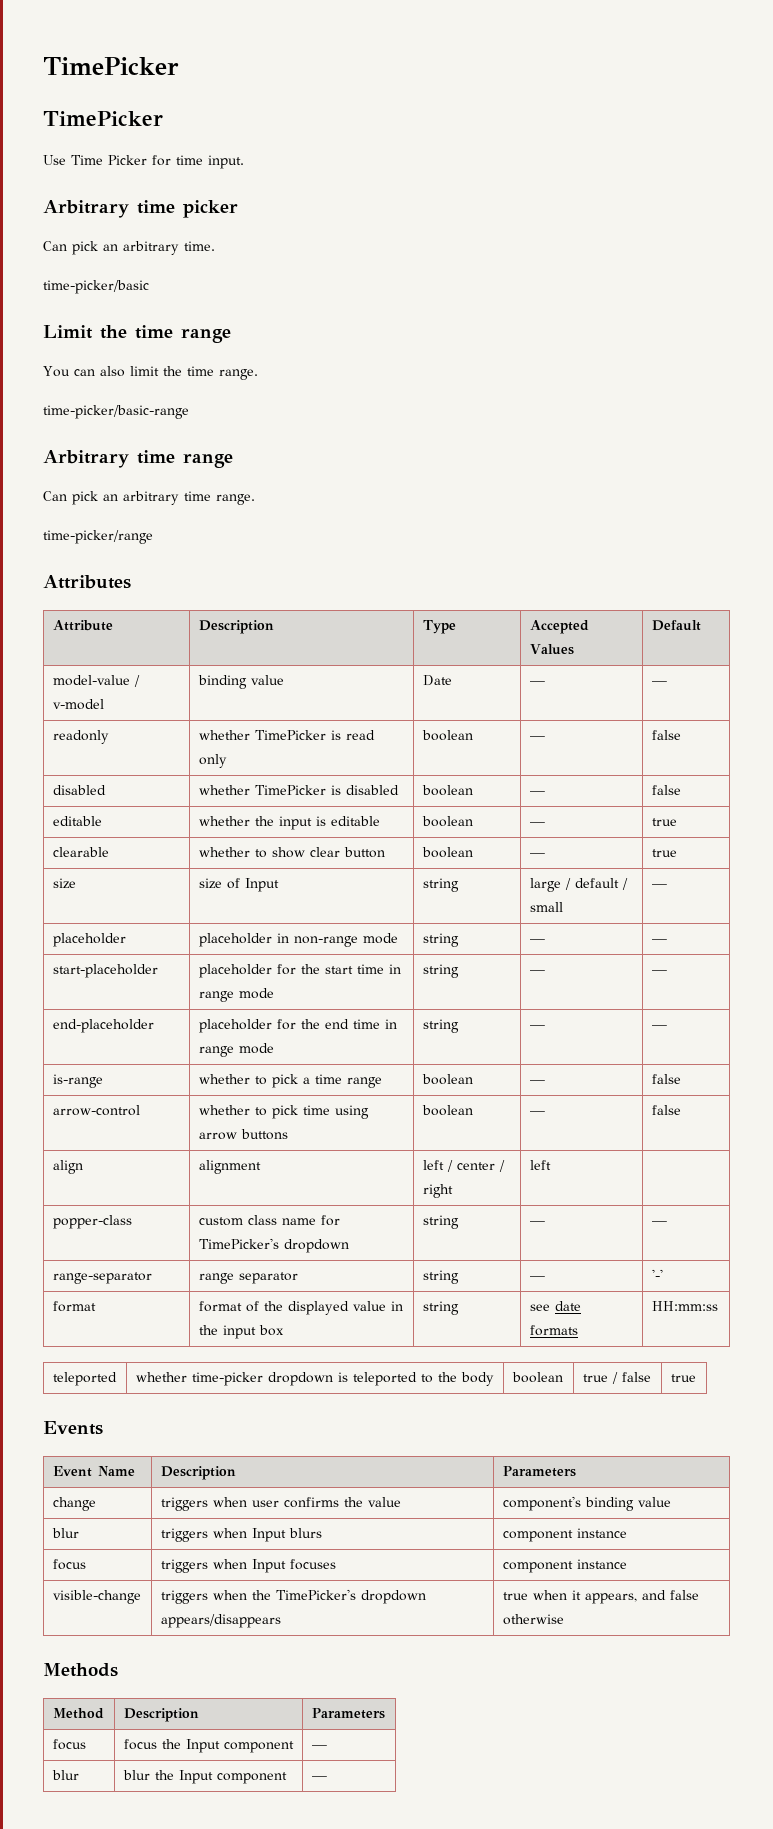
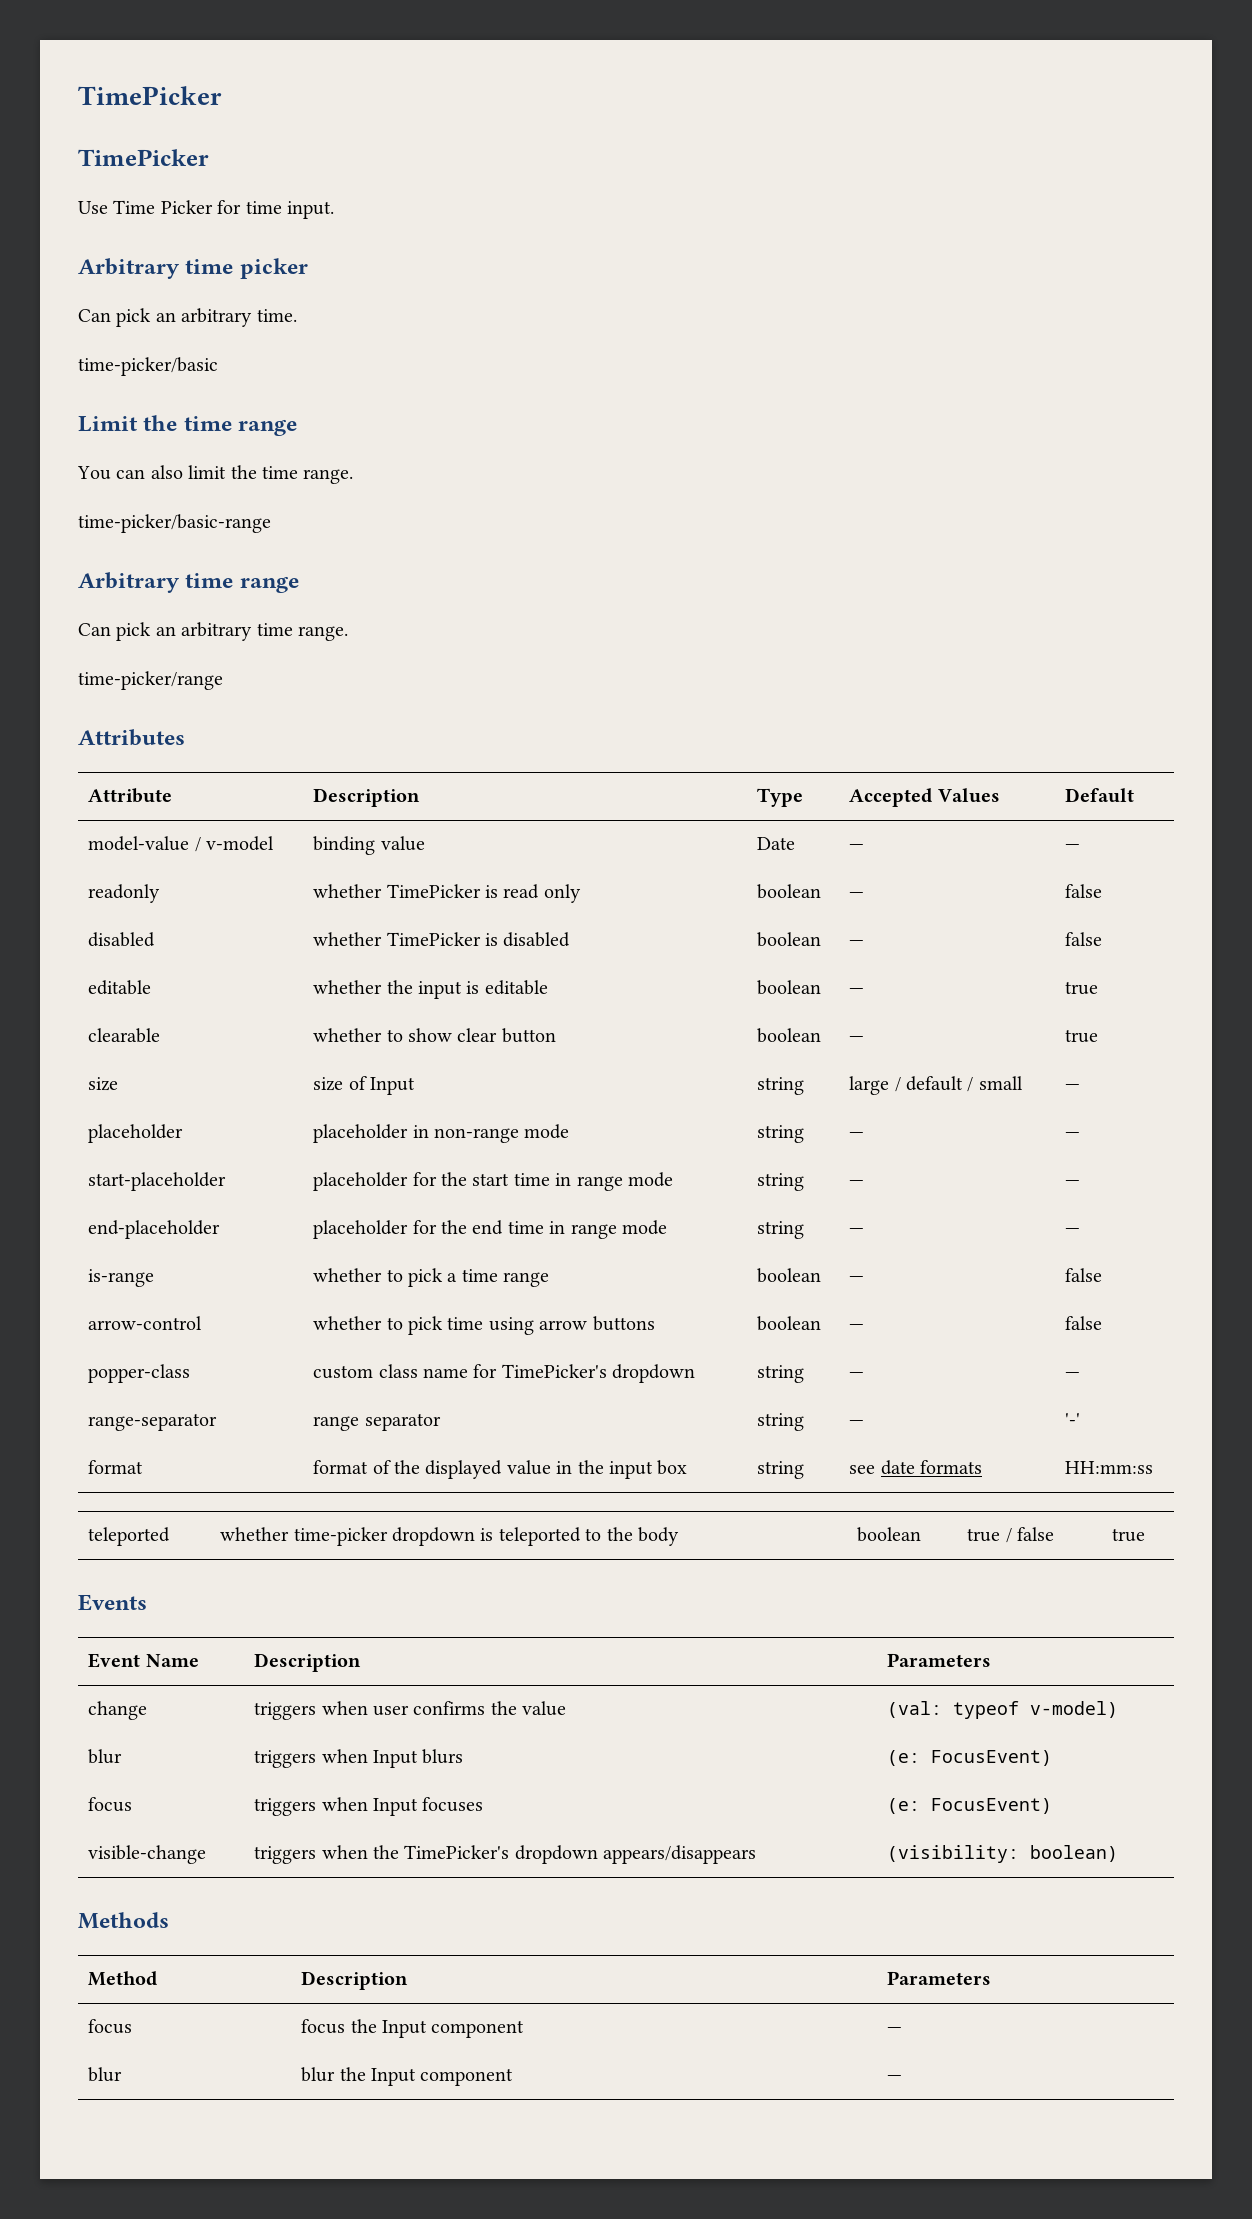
[52,1160,83,1174] [198,1160,261,1174] [422,1160,505,1172] [422,1184,453,1198] [529,1160,551,1170] // align | alignment | left / center / right | left | -> (1103, 1323) none
[502,1496,671,1511] component's binding value -> [887,1701,1119,1719] (val: typeof v-model)
[502,1528,627,1542] component instance -> [887,1750,1053,1766] (e: FocusEvent)
[502,1559,627,1573] component instance -> [887,1798,1053,1814] (e: FocusEvent)
[502,1590,699,1604] [502,1614,564,1625] true when it appears, and false otherwise -> [887,1845,1119,1863] (visibility: boolean)

